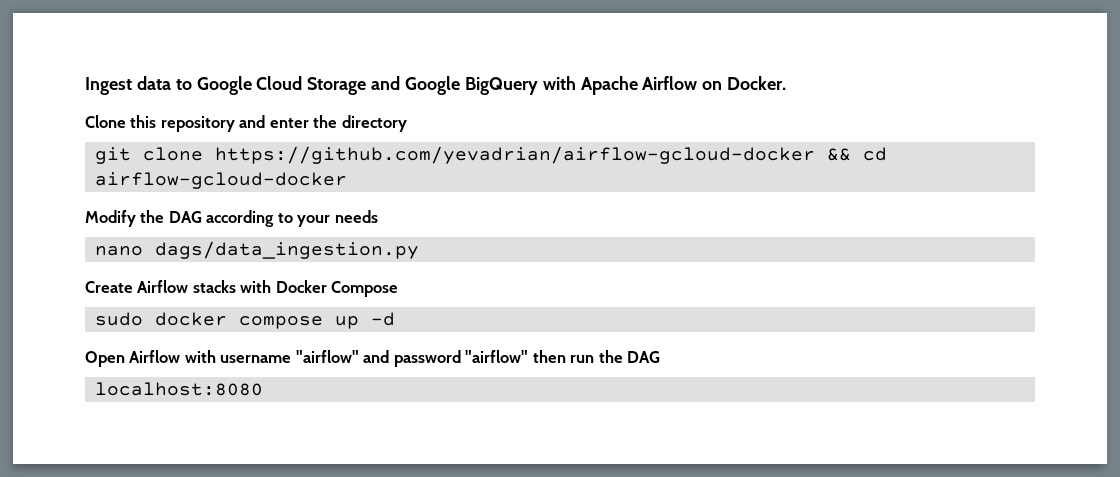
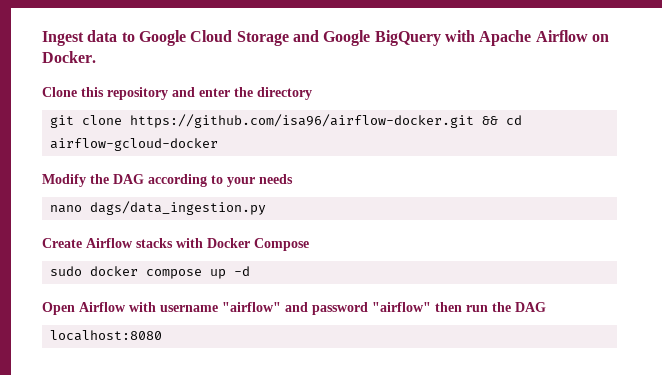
[214,146,815,164] https://github.com/yevadrian/airflow-gcloud-docker -> [130,114,475,128] https://github.com/isa96/airflow-docker.git

